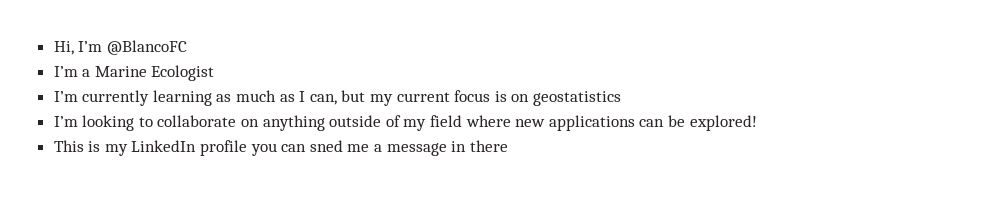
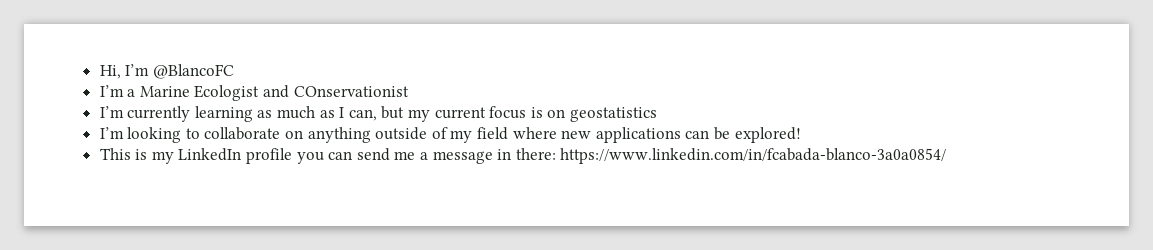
(215, 73) none -> [263,85,409,98] and COnservationist
[309,140,343,152] sned -> [356,148,390,161] send
[469,140,508,152] there -> [515,148,947,164] there: https://www.linkedin.com/in/fcabada-blanco-3a0a0854/

